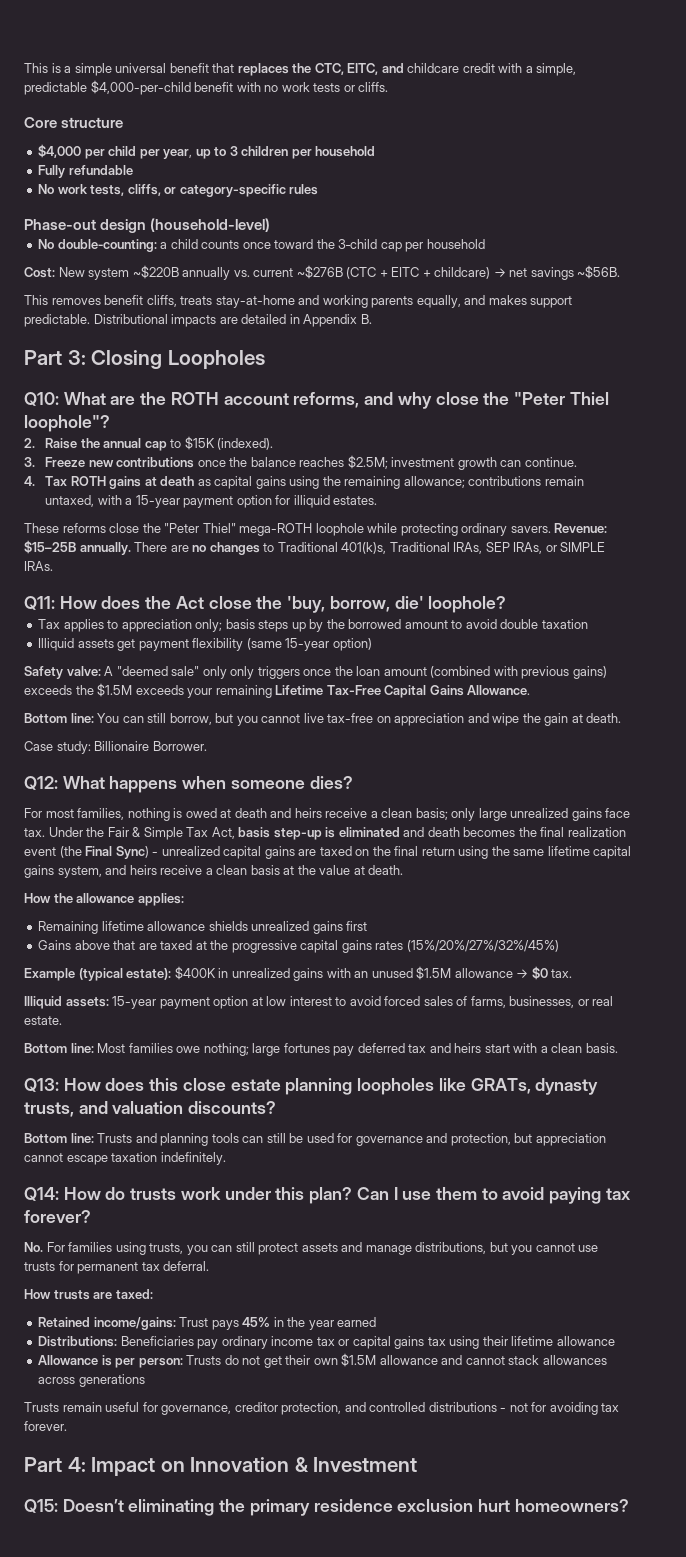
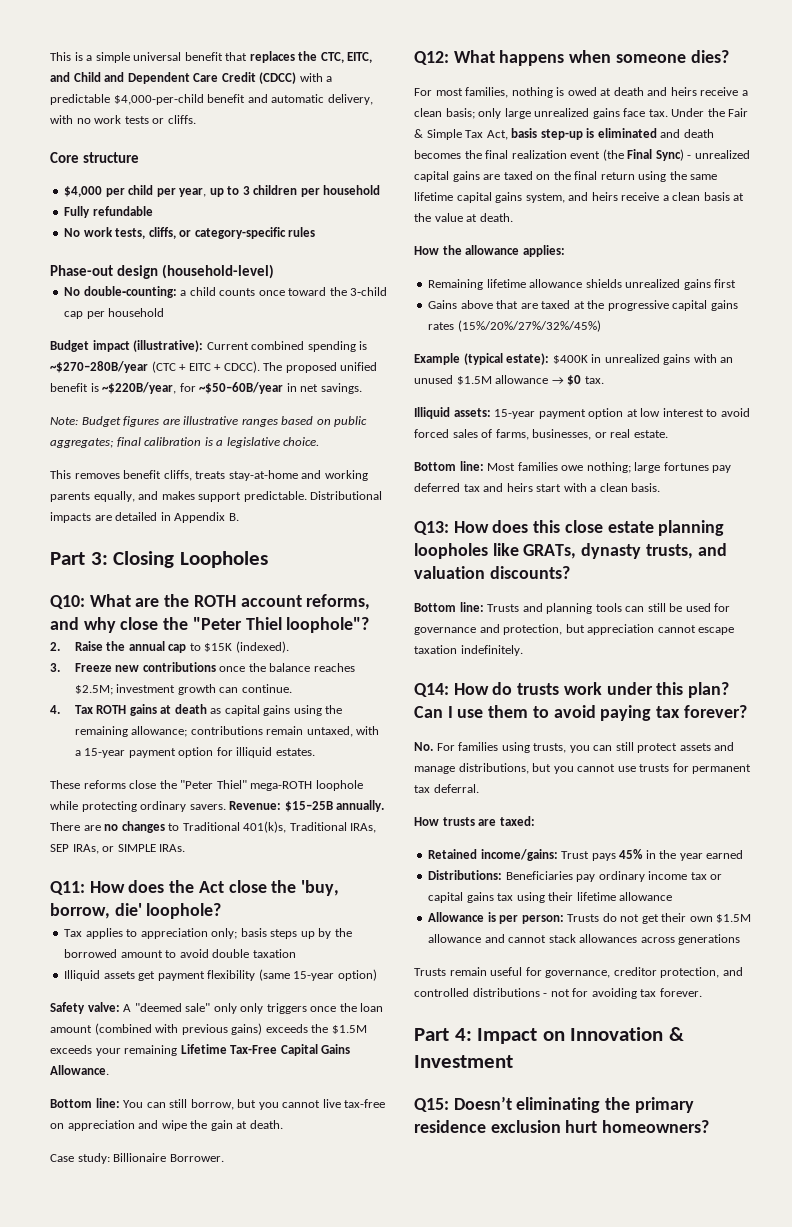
[407,63,577,76] childcare credit with a simple, -> [73,72,333,84] Child and Dependent Care Credit (CDCC) with a
(234, 87) none -> [247,94,373,105] and automatic delivery,
[24,265,621,280] Cost: New system ~$220B annually vs. current ~$276B (CTC + EITC + childcare) → net savings ~$56B. -> [50,340,368,352] [50,361,378,373] [50,382,362,394] [50,416,368,427] [50,437,320,448] Budget impact (illustrative): Current combined spending is ~$270–280B/year (CTC + EITC + CDCC). The proposed unified benefit is ~$220B/year, for ~$50–60B/year in net savings. // Note: Budget figures are illustrative ranges based on public aggregates; final calibration is a legislative choice.

